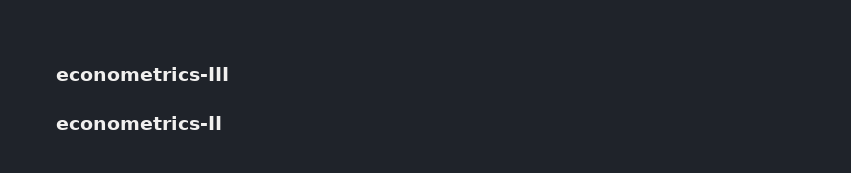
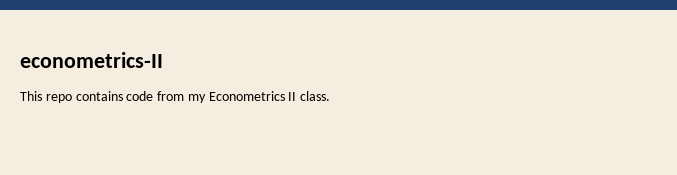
[56,67,229,81] [56,116,222,130] econometrics-III // econometrics-II -> [20,52,163,68] [20,91,331,103] econometrics-II // This repo contains code from my Econometrics II class.

